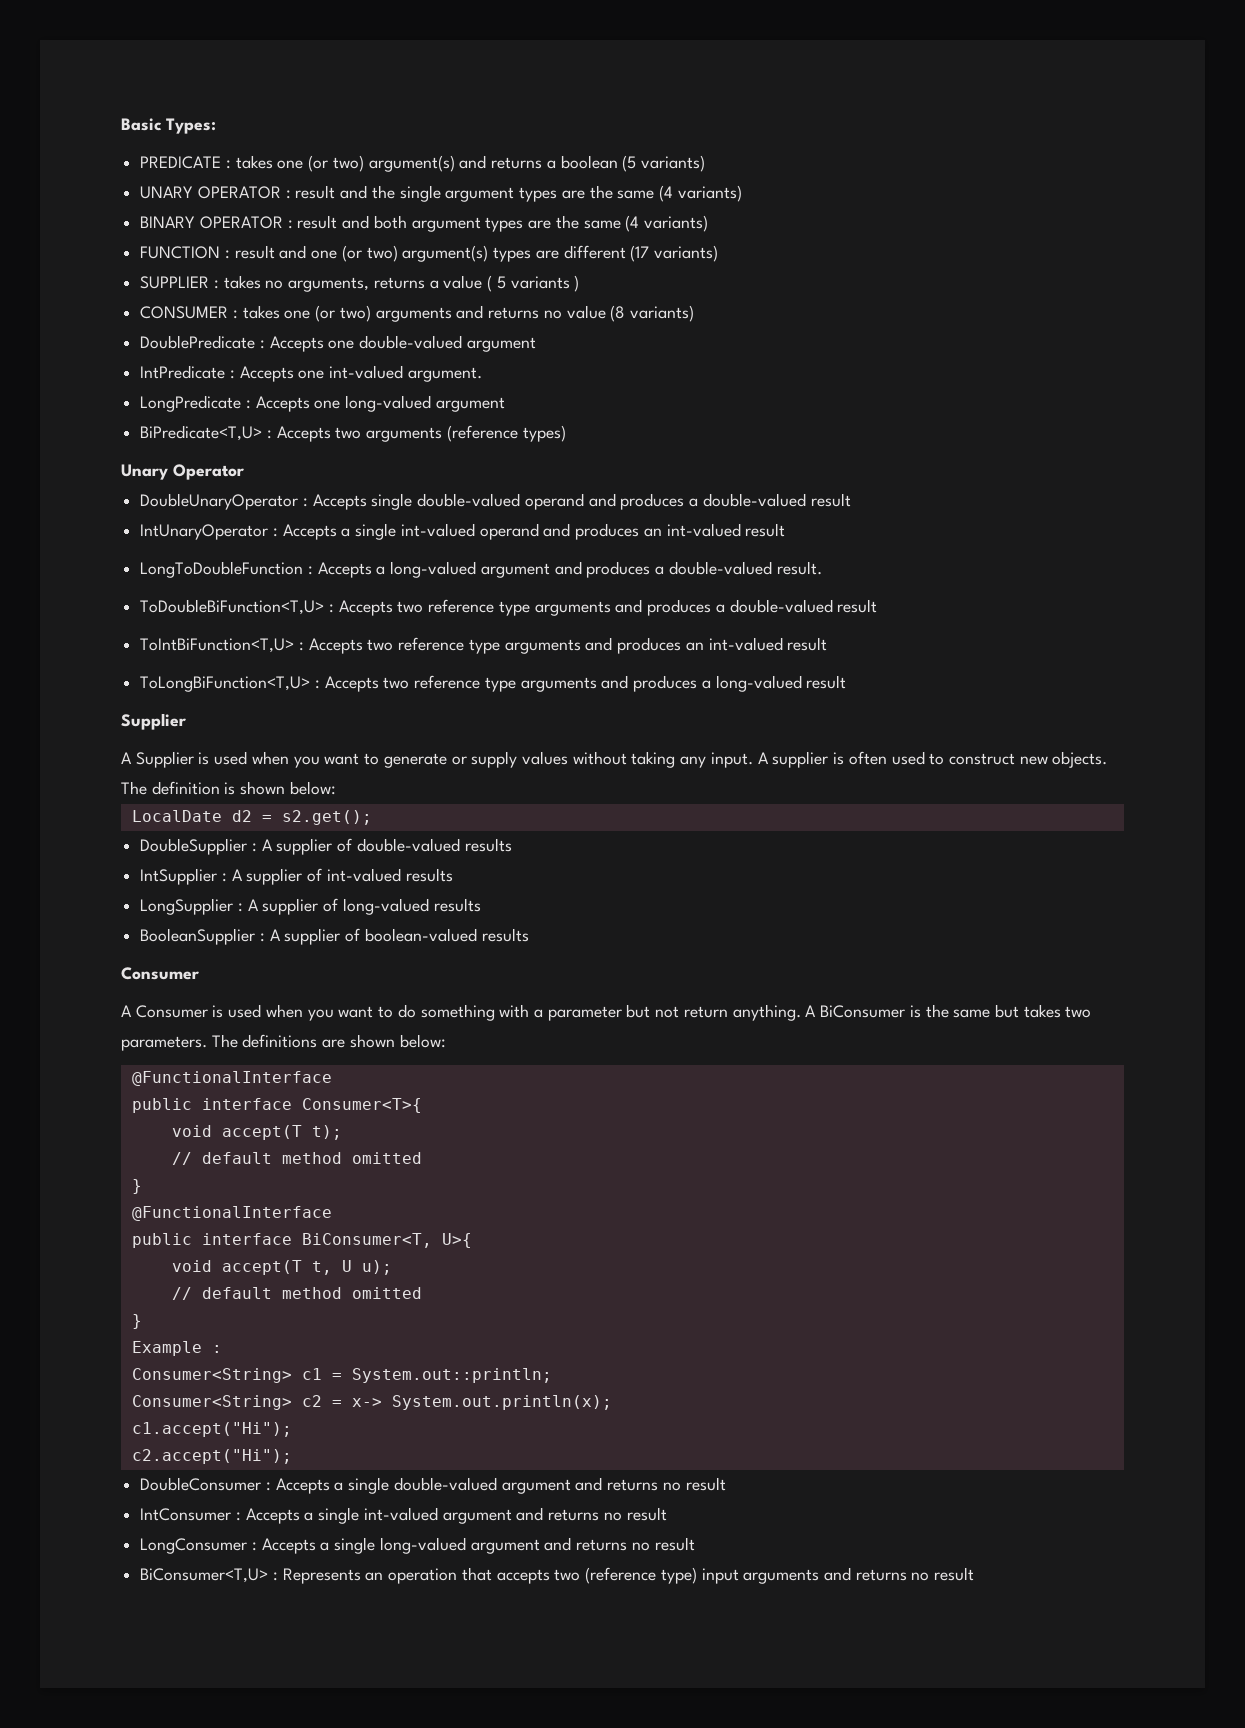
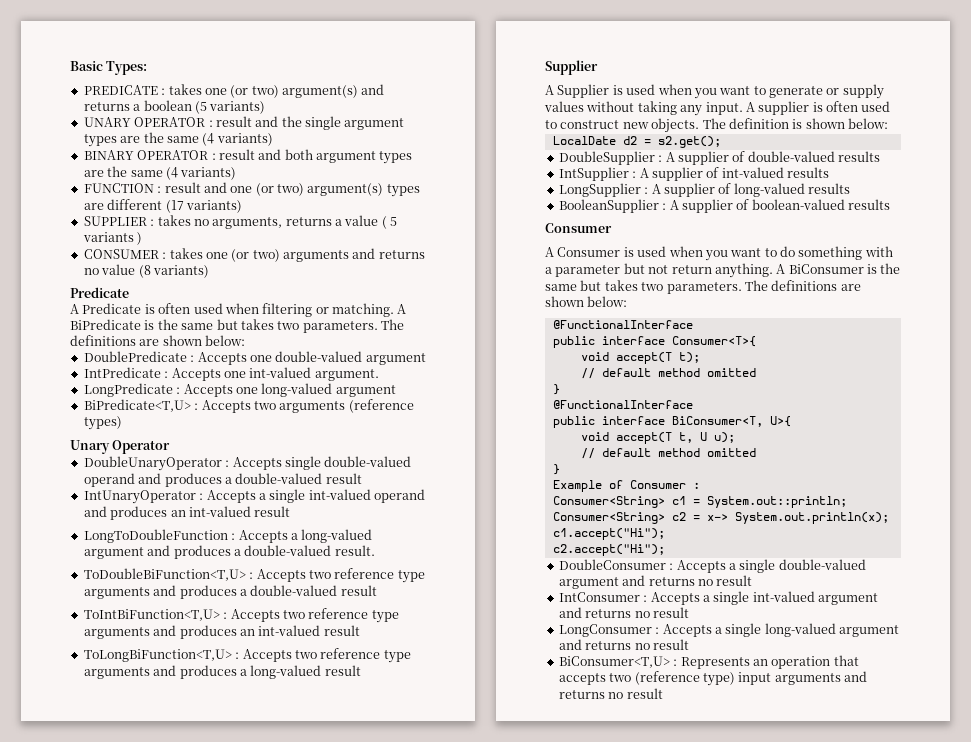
(694, 313) none -> [70,287,129,298] [70,303,407,317] [70,319,404,333] [70,335,246,346] // Predicate // A Predicate is often used when filtering or matching. A BiPredicate is the same but takes two parameters. The definitions are shown below:
(202, 1348) none -> [608,480,686,489] of Consumer

